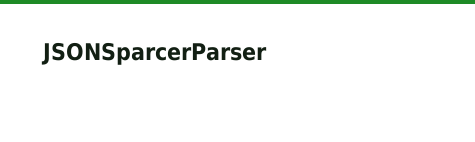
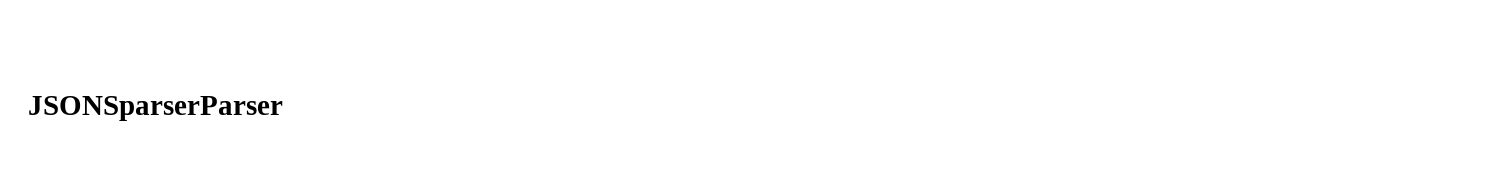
[41,42,267,65] JSONSparcerParser -> [28,96,283,121] JSONSparserParser

